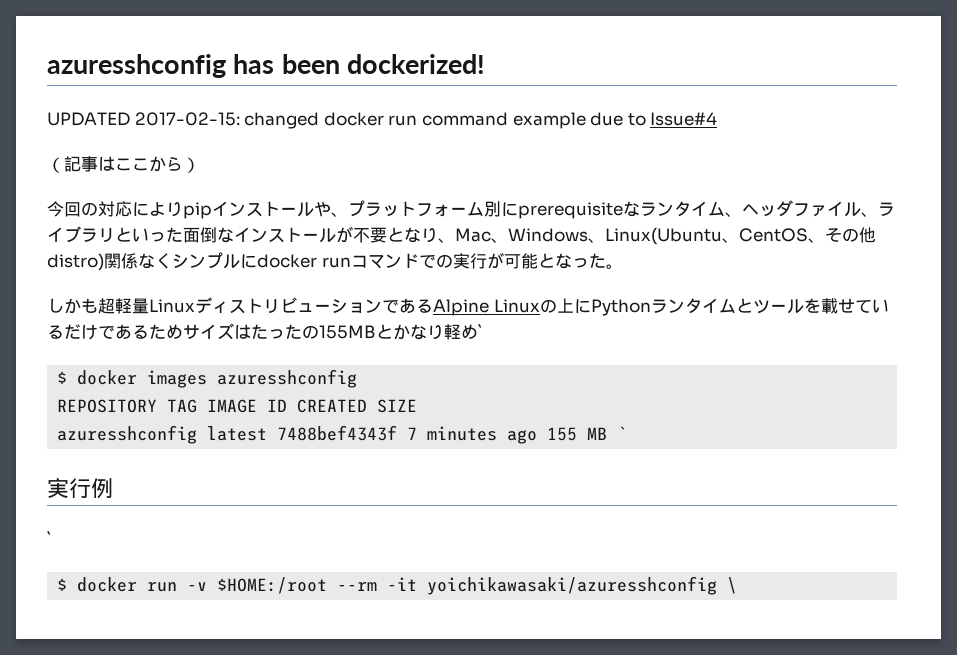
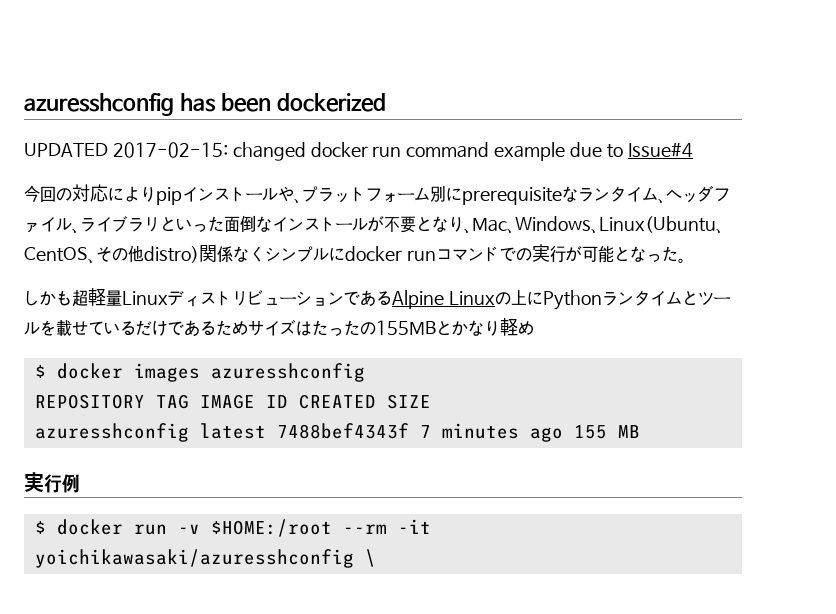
[346,54,485,74] dockerized! -> [276,93,386,112] dockerized
[47,156,200,173] // （記事はここから） -> (693, 150) none
[478,324,483,338] ` -> (534, 328) none
[617,426,628,440] ` -> (640, 431) none
[47,531,52,545] // ` -> (80, 483) none

